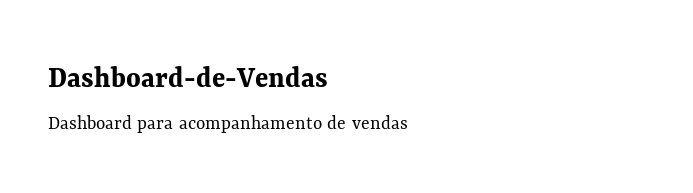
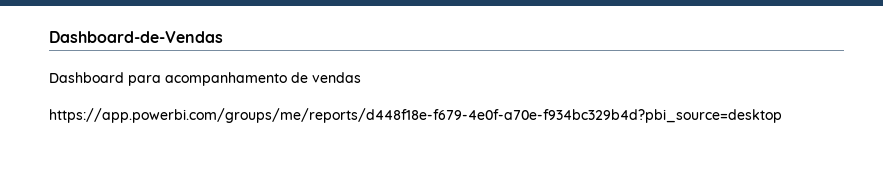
(408, 122) none -> [49,108,782,123] // https://app.powerbi.com/groups/me/reports/d448f18e-f679-4e0f-a70e-f934bc329b4d?pbi_source=desktop

